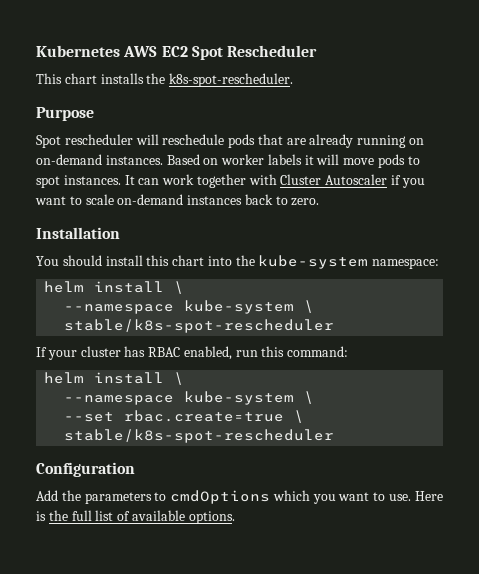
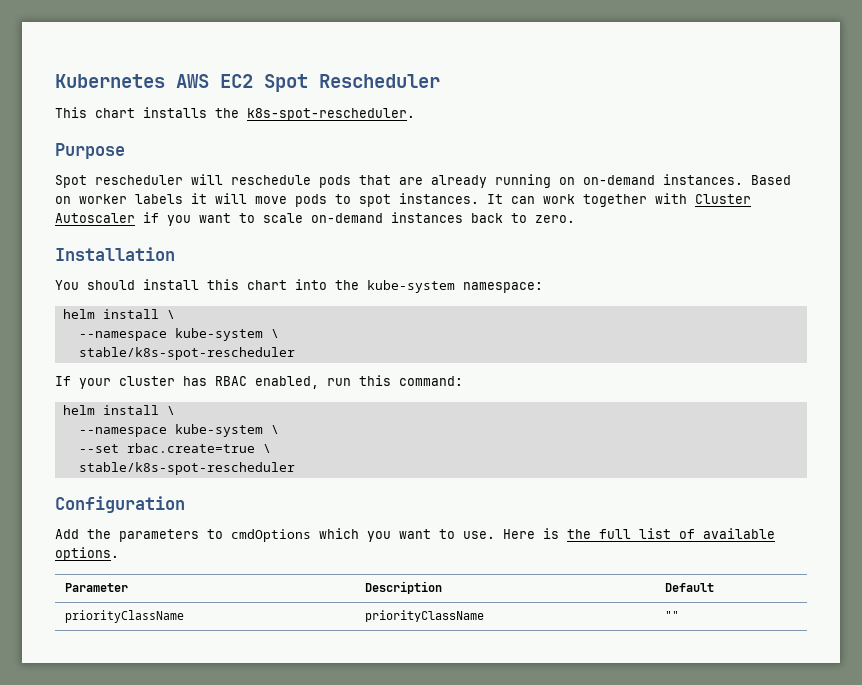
(235, 517) none -> [64,583,128,592] [364,581,442,594] [664,583,714,592] [64,610,184,623] [364,610,484,622] [664,611,679,620] // Parameter | Description | Default // priorityClassName | priorityClassName | ""

